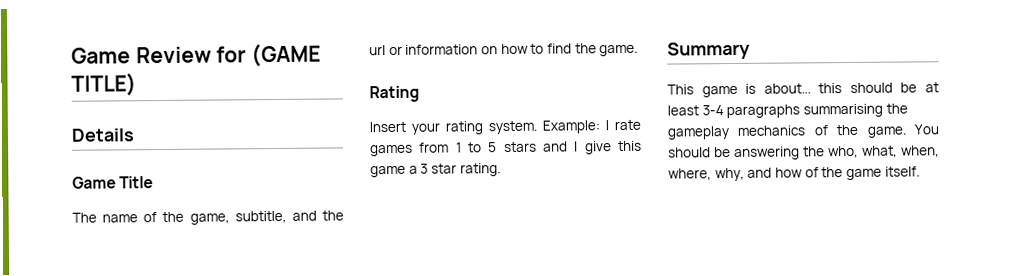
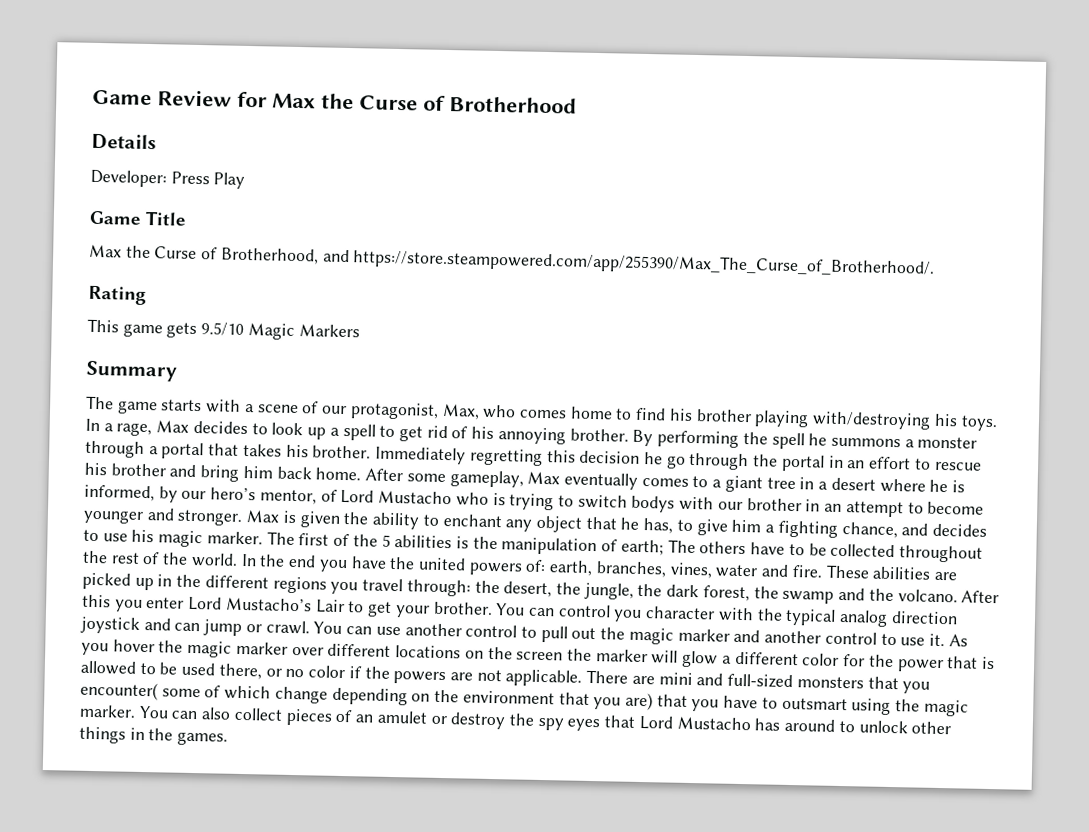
[251,43,322,67] [71,73,137,96] [71,128,135,142] [72,176,154,189] [72,210,344,225] [369,43,639,57] [369,85,420,103] [369,119,641,135] [370,140,642,157] [370,163,501,178] [667,41,750,60] [667,82,939,98] [667,103,908,119] [667,124,939,140] [668,145,940,161] [668,166,920,182] (GAME TITLE) // Details // Game Title // The name of the game, subtitle, and the url or information on how to find the game. // Rating // Insert your rating system. Example: I rate games from 1 to 5 stars and I give this game a 3 star rating. // Summary // This game is about... this should be at least 3-4 paragraphs summarising the gameplay mechanics of the game. You should be answering the who, what, when, where, why, and how of the game itself. -> [272,93,577,114] [91,133,157,151] [90,169,246,189] [89,210,188,226] [89,244,936,278] [88,285,147,305] [87,318,360,340] [86,360,177,382] [86,395,998,432] [85,418,978,450] [85,440,982,472] [84,462,965,493] [84,484,985,518] [83,508,987,539] [83,529,983,563] [82,550,957,581] [82,572,1000,604] [82,594,958,627] [80,616,968,647] [81,639,995,673] [80,660,931,694] [80,681,969,717] [79,704,952,735] [79,726,229,746] Max the Curse of Brotherhood // Details // Developer: Press Play // Game Title // Max the Curse of Brotherhood, and https://store.steampowered.com/app/255390/Max_The_Curse_of_Brotherhood/. // Rating // This game gets 9.5/10 Magic Markers // Summary // The game starts with a scene of our protagonist, Max, who comes home to find his brother playing with/destroying his toys. In a rage, Max decides to look up a spell to get rid of his annoying brother. By performing the spell he summons a monster through a portal that takes his brother. Immediately regretting this decision he go through the portal in an effort to rescue his brother and bring him back home. After some gameplay, Max eventually comes to a giant tree in a desert where he is informed, by our hero’s mentor, of Lord Mustacho who is trying to switch bodys with our brother in an attempt to become younger and stronger. Max is given the ability to enchant any object that he has, to give him a fighting chance, and decides to use his magic marker. The first of the 5 abilities is the manipulation of earth; The others have to be collected throughout the rest of the world. In the end you have the united powers of: earth, branches, vines, water and fire. These abilities are picked up in the different regions you travel through: the desert, the jungle, the dark forest, the swamp and the volcano. After this you enter Lord Mustacho’s Lair to get your brother. You can control you character with the typical analog direction joystick and can jump or crawl. You can use another control to pull out the magic marker and another control to use it. As you hover the magic marker over different locations on the screen the marker will glow a different color for the power that is allowed to be used there, or no color if the powers are not applicable. There are mini and full-sized monsters that you encounter( some of which change depending on the environment that you are) that you have to outsmart using the magic marker. You can also collect pieces of an amulet or destroy the spy eyes that Lord Mustacho has around to unlock other things in the games.

